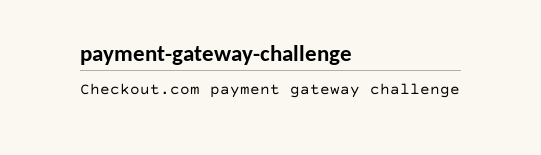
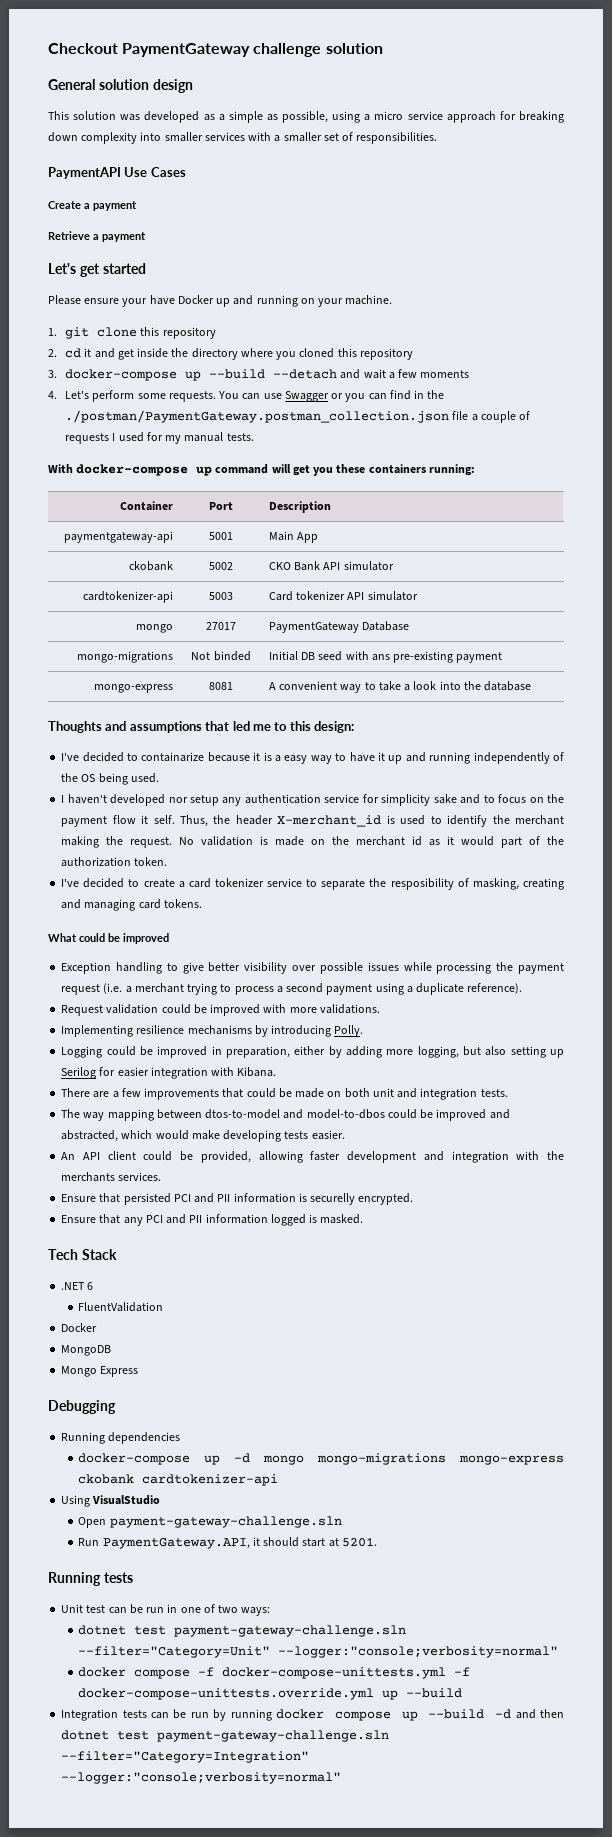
[80,45,352,65] [80,83,460,98] payment-gateway-challenge // Checkout.com payment gateway challenge -> [48,43,383,57] [48,79,193,93] [48,111,564,123] [48,132,438,144] [48,167,186,179] [48,201,137,211] [48,231,146,242] [48,263,146,277] [48,295,393,307] [48,327,216,339] [48,348,413,360] [48,369,470,381] [48,390,445,402] [65,410,531,423] [65,432,254,444] [48,464,475,476] [120,501,174,511] [209,502,233,510] [268,501,331,513] [64,531,174,543] [209,532,233,540] [268,531,319,543] [129,561,174,571] [209,562,233,570] [268,561,394,571] [83,591,174,603] [209,592,233,600] [268,591,418,601] [136,624,174,633] [206,622,236,630] [268,621,410,633] [77,651,174,663] [191,651,251,661] [268,651,503,663] [94,684,174,693] [209,682,233,690] [268,681,532,693] [48,721,354,733] [61,752,564,764] [61,773,159,785] [61,794,564,806] [61,815,564,827] [61,836,565,848] [61,857,168,867] [61,878,564,890] [61,899,202,911] [48,933,169,944] [61,962,564,974] [61,983,523,995] [61,1004,380,1016] [61,1025,364,1037] [61,1046,565,1058] [61,1067,277,1079] [61,1088,508,1100] [61,1109,510,1121] [61,1130,345,1142] [61,1151,565,1163] [61,1172,162,1182] [61,1193,414,1205] [61,1214,364,1226] [48,1249,117,1260] [61,1282,94,1290] [78,1302,164,1312] [61,1323,98,1332] [61,1345,112,1356] [61,1366,139,1377] [48,1400,116,1414] [61,1432,181,1444] [78,1453,564,1465] [78,1474,279,1486] [61,1495,161,1507] [78,1516,342,1528] [78,1537,377,1549] [48,1572,133,1586] [61,1604,271,1616] [78,1625,407,1637] [78,1646,559,1658] [78,1667,471,1679] [78,1688,463,1700] [61,1709,564,1721] [61,1730,390,1742] [61,1751,310,1763] [61,1772,342,1784] Checkout PaymentGateway challenge solution // General solution design // This solution was developed as a simple as possible, using a micro service approach for breaking down complexity into smaller services with a smaller set of responsibilities. // PaymentAPI Use Cases // Create a payment // Retrieve a payment // Let's get started // Please ensure your have Docker up and running on your machine. // 1. git clone this repository // 2. cd it and get inside the directory where you cloned this repository // 3. docker-compose up --build --detach and wait a few moments // 4. Let's perform some requests. You can use Swagger or you can find in the ./postman/PaymentGateway.postman_collection.json file a couple of requests I used for my manual tests. // With docker-compose up command will get you these containers running: // Container | Port | Description // paymentgateway-api | 5001 | Main App // ckobank | 5002 | CKO Bank API simulator // cardtokenizer-api | 5003 | Card tokenizer API simulator // mongo | 27017 | PaymentGateway Database // mongo-migrations | Not binded | Initial DB seed with ans pre-existing payment // mongo-express | 8081 | A convenient way to take a look into the database // Thoughts and assumptions that led me to this design: // I've decided to containarize because it is a easy way to have it up and running independently of the OS being used. // I haven't developed nor setup any authentication service for simplicity sake and to focus on the payment flow it self. Thus, the header X-merchant_id is used to identify the merchant making the request. No validation is made on the merchant id as it would part of the authorization token. // I've decided to create a card tokenizer service to separate the resposibility of masking, creating and managing card tokens. // What could be improved // Exception handling to give better visibility over possible issues while processing the payment request (i.e. a merchant trying to process a second payment using a duplicate reference). // Request validation could be improved with more validations. // Implementing resilience mechanisms by introducing Polly. // Logging could be improved in preparation, either by adding more logging, but also setting up Serilog for easier integration with Kibana. // There are a few improvements that could be made on both unit and integration tests. // The way mapping between dtos-to-model and model-to-dbos could be improved and abstracted, which would make developing tests easier. // An API client could be provided, allowing faster development and integration with the merchants services. // Ensure that persisted PCI and PII information is securelly encrypted. // Ensure that any PCI and PII information logged is masked. // Tech Stack // .NET 6 // FluentValidation // Docker // MongoDB // Mongo Express // Debugging // Running dependencies // docker-compose up -d mongo mongo-migrations mongo-express ckobank cardtokenizer-api // Using VisualStudio // Open payment-gateway-challenge.sln // Run PaymentGateway.API, it should start at 5201. // Running tests // Unit test can be run in one of two ways: // dotnet test payment-gateway-challenge.sln --filter="Category=Unit" --logger:"console;verbosity=normal" // docker compose -f docker-compose-unittests.yml -f docker-compose-unittests.override.yml up --build // Integration tests can be run by running docker compose up --build -d and then dotnet test payment-gateway-challenge.sln --filter="Category=Integration" --logger:"console;verbosity=normal"

